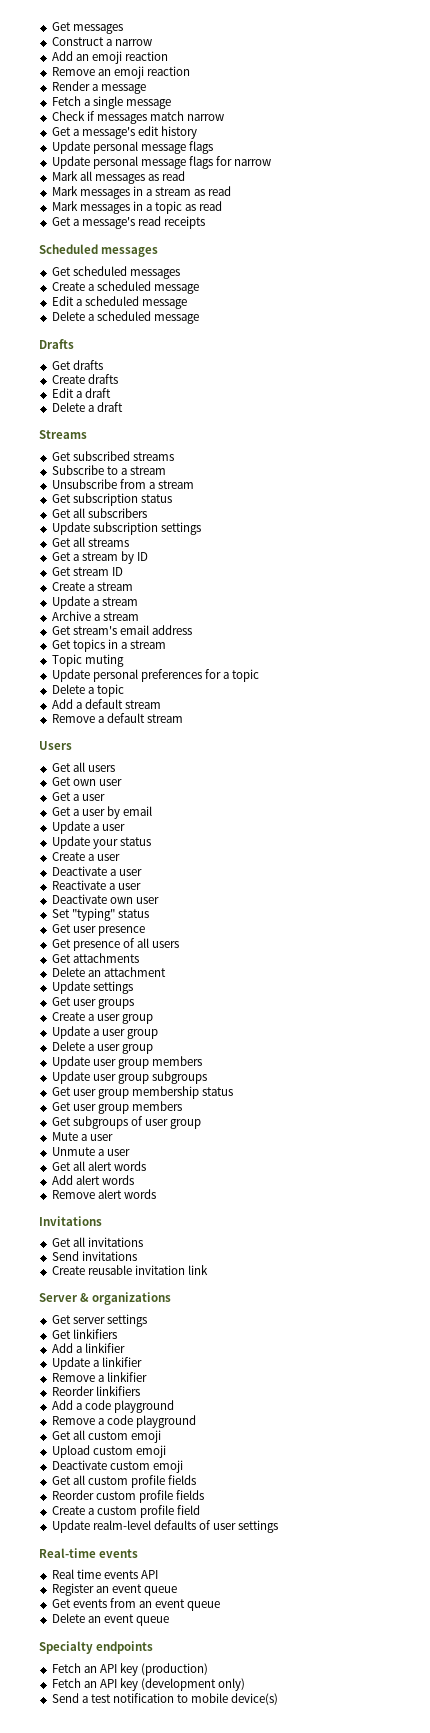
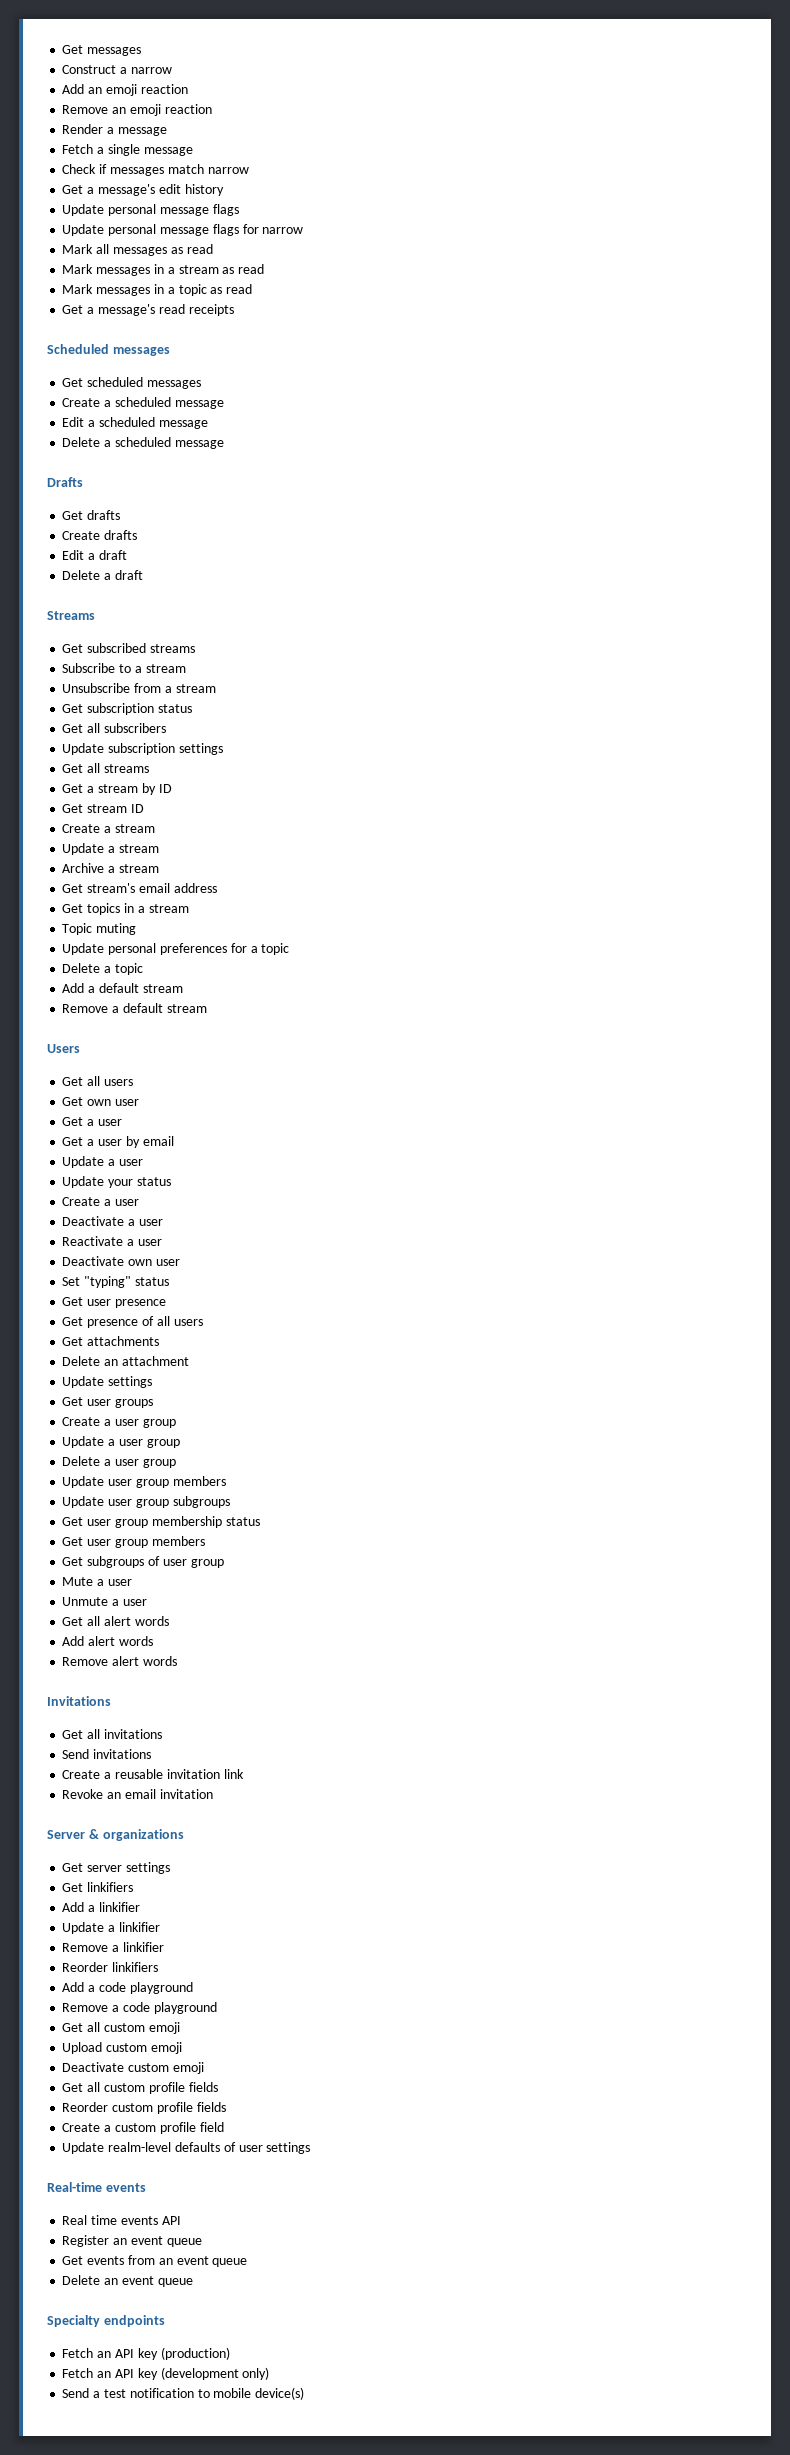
(85, 1270) none -> [104,1772,112,1779] a
(208, 1270) none -> [62,1789,213,1799] // Revoke an email invitation

